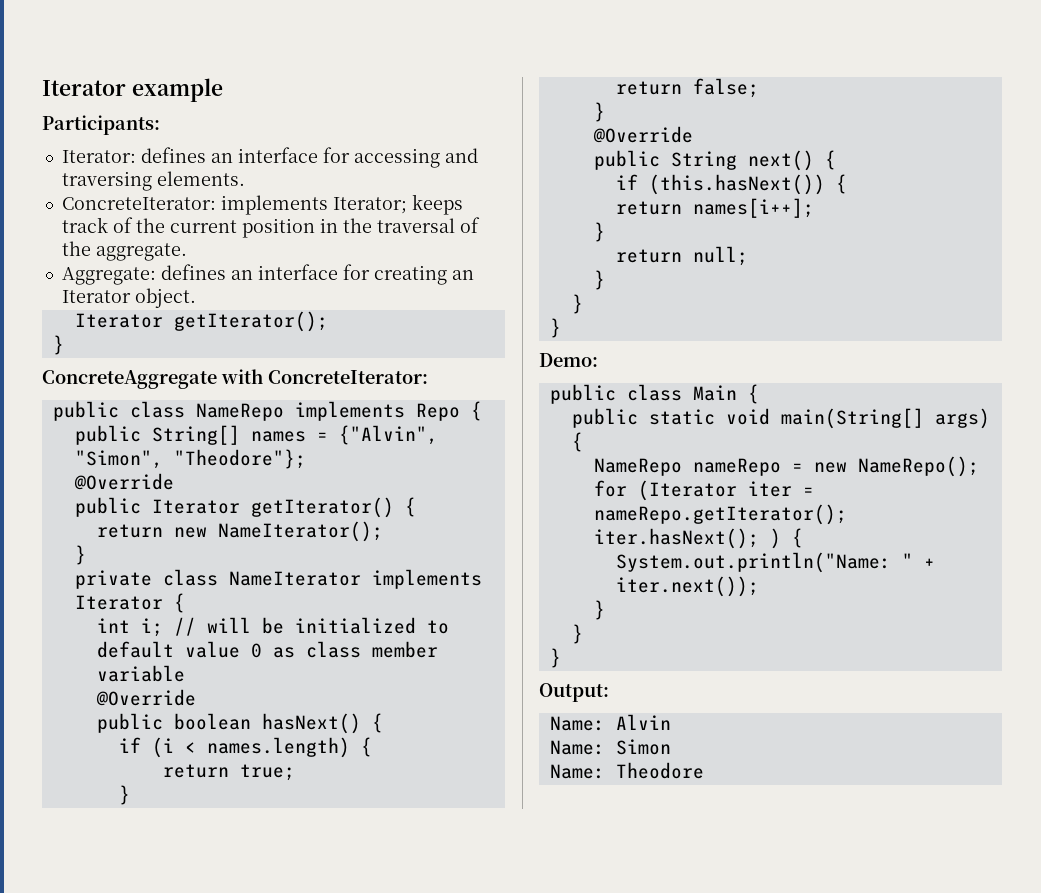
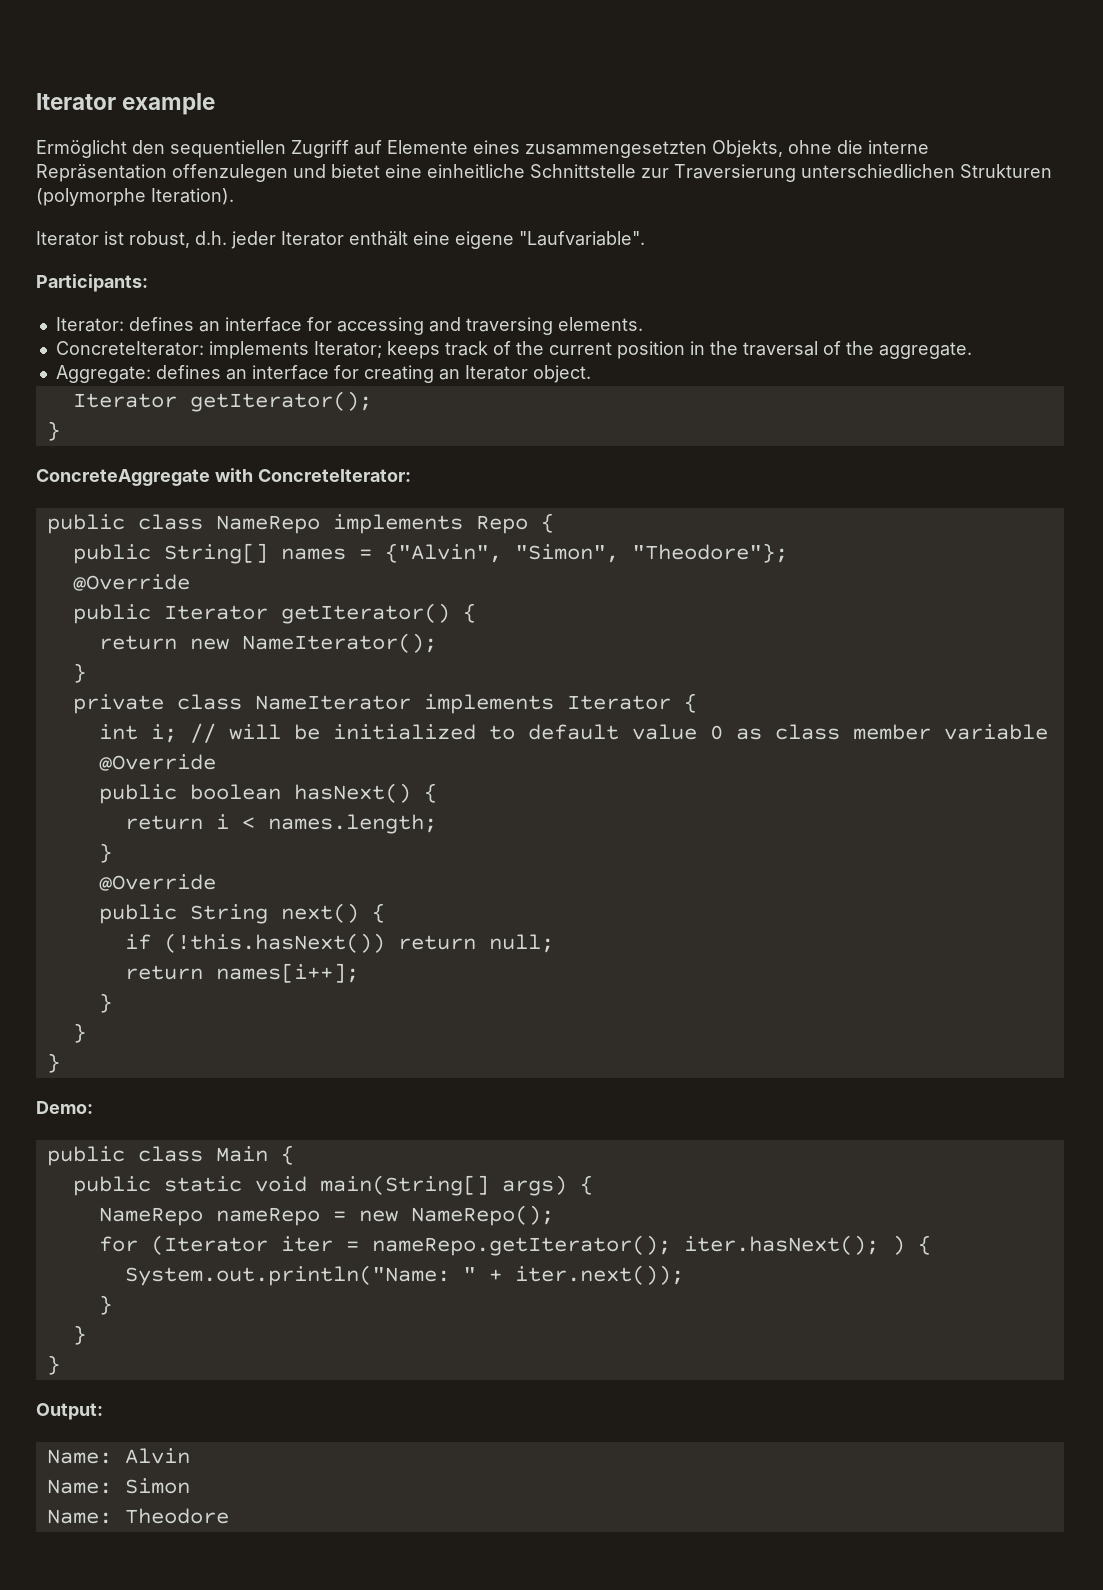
(223, 90) none -> [36,140,929,158] [36,164,1052,182] [36,188,234,206] [36,231,645,249] // Ermöglicht den sequentiellen Zugriff auf Elemente eines zusammengesetzten Objekts, ohne die interne Repräsentation offenzulegen und bietet eine einheitliche Schnittstelle zur Traversierung unterschiedlichen Strukturen (polymorphe Iteration). // Iterator ist robust, d.h. jeder Iterator enthält eine eigene "Laufvariable".
[118,737,372,758] [162,764,295,781] [118,785,130,805] [615,78,759,98] if (i < names.length) { // return true; // } // return false; -> [124,814,437,834] return i < names.length;
[648,174,847,195] (this.hasNext()) { -> [163,933,554,953] (!this.hasNext()) return null;
[615,246,748,266] [593,270,605,290] // return null; // } -> (112, 1003) none

